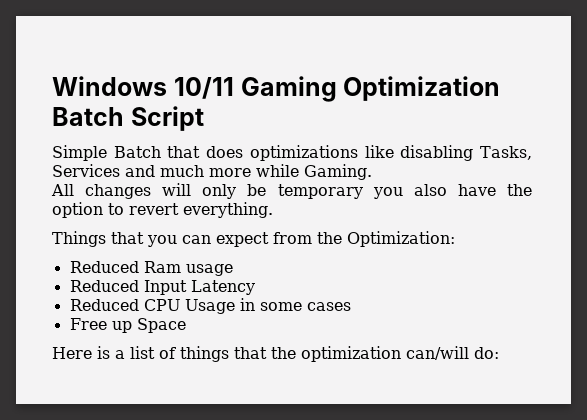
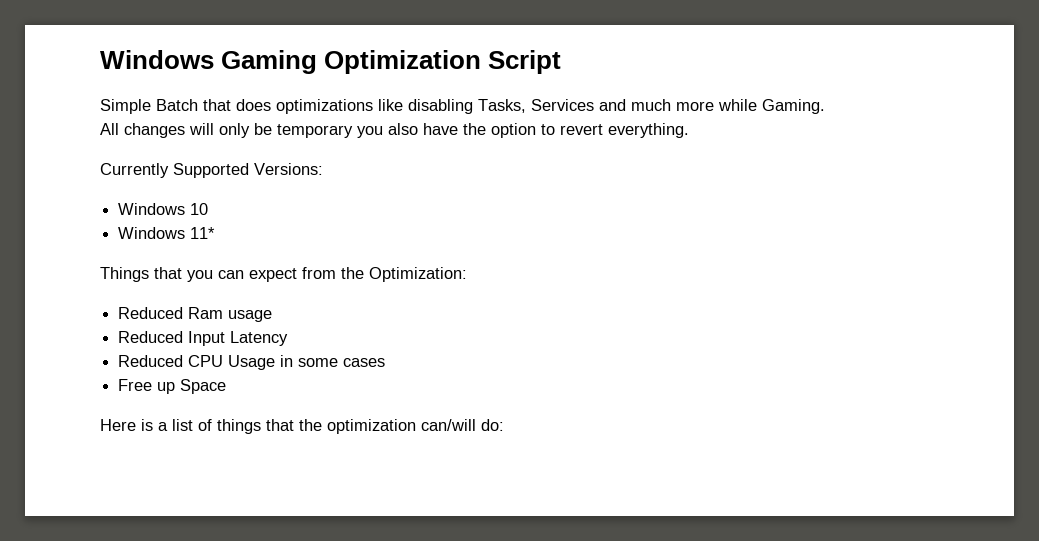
[52,76,234,99] Windows 10/11 -> [100,50,214,69] Windows
[52,107,124,126] Batch -> (482, 62) none
(273, 210) none -> [100,163,323,178] [118,203,209,215] [118,227,216,239] // Currently Supported Versions: // Windows 10 // Windows 11*

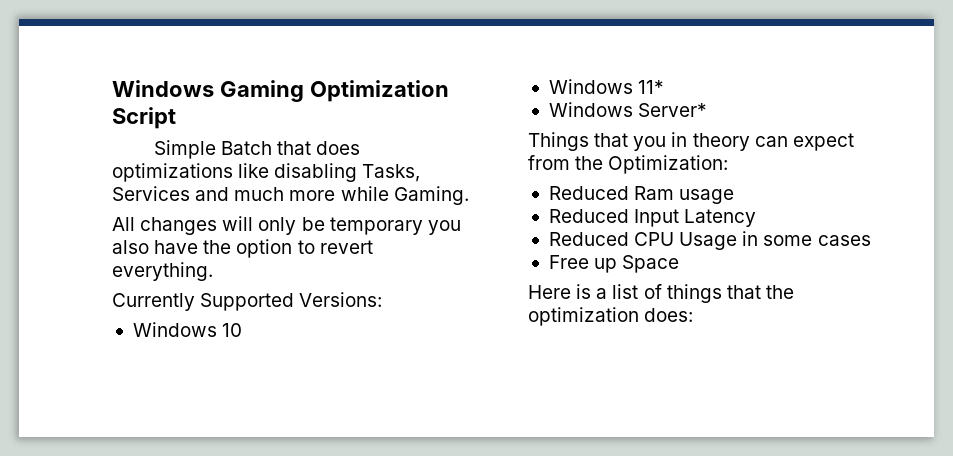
(216, 233) none -> [548,102,708,117] // Windows Server*
(213, 276) none -> [671,132,750,151] in theory
[421,419,504,431] can/will do: -> [644,308,694,322] does:

